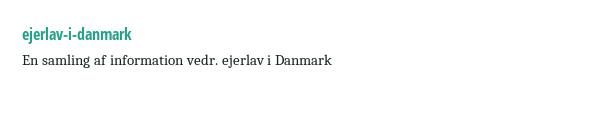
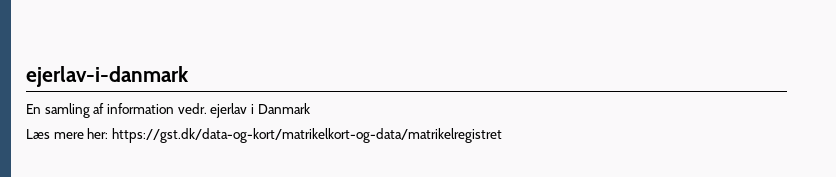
(333, 59) none -> [26,128,502,143] // Læs mere her: https://gst.dk/data-og-kort/matrikelkort-og-data/matrikelregistret

